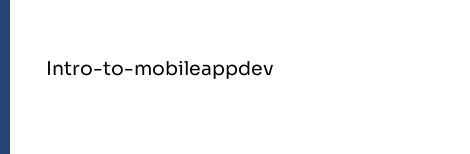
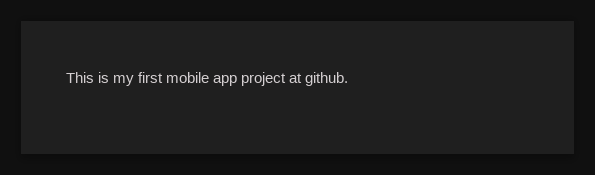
[46,60,274,79] Intro-to-mobileappdev -> [66,72,349,86] This is my first mobile app project at github.

